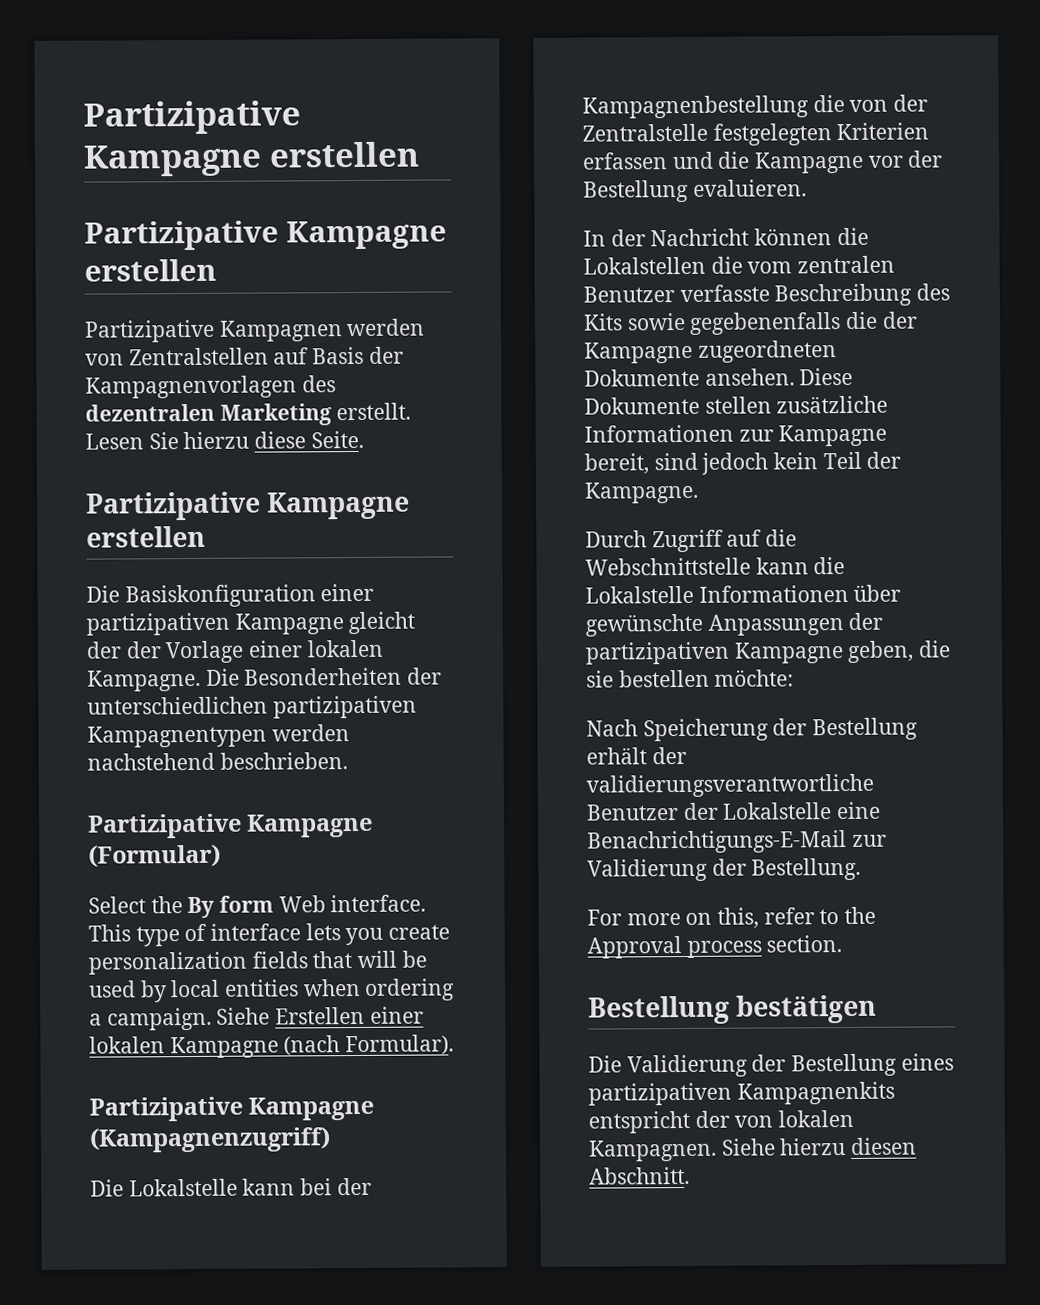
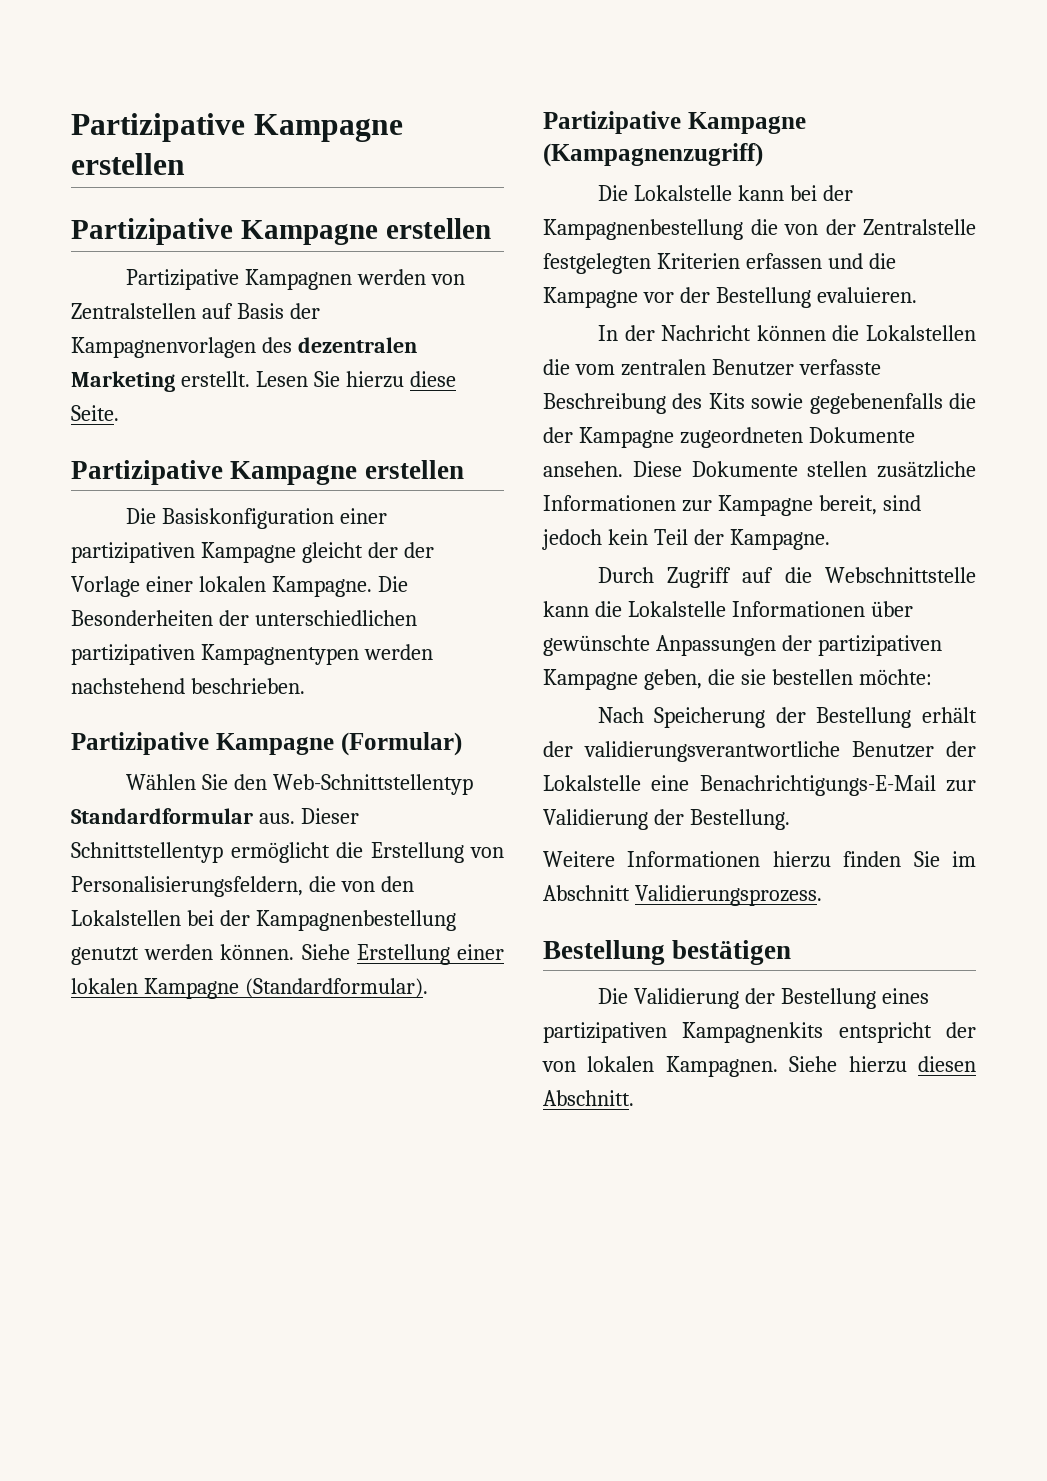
[88,894,427,919] [88,923,451,947] [88,950,427,975] [88,978,456,1003] [89,1006,366,1031] Select the By form Web interface. This type of interface lets you create personalization fields that will be used by local entities when ordering a campaign. Siehe Erstellen -> [125,774,473,795] [71,808,359,824] [71,842,504,863] [71,876,414,897] [71,910,456,931] [71,944,450,965] Wählen Sie den Web-Schnittstellentyp Standardformular aus. Dieser Schnittstellentyp ermöglicht die Erstellung von Personalisierungsfeldern, die von den Lokalstellen bei der Kampagnenbestellung genutzt werden können. Siehe Erstellung
[283,1034,455,1056] (nach Formular). -> [244,978,428,998] (Standardformular).
[587,906,877,929] [587,935,843,959] For more on this, refer to the Approval process section. -> [543,851,976,868] [543,885,822,906] Weitere Informationen hierzu finden Sie im Abschnitt Validierungsprozess.

